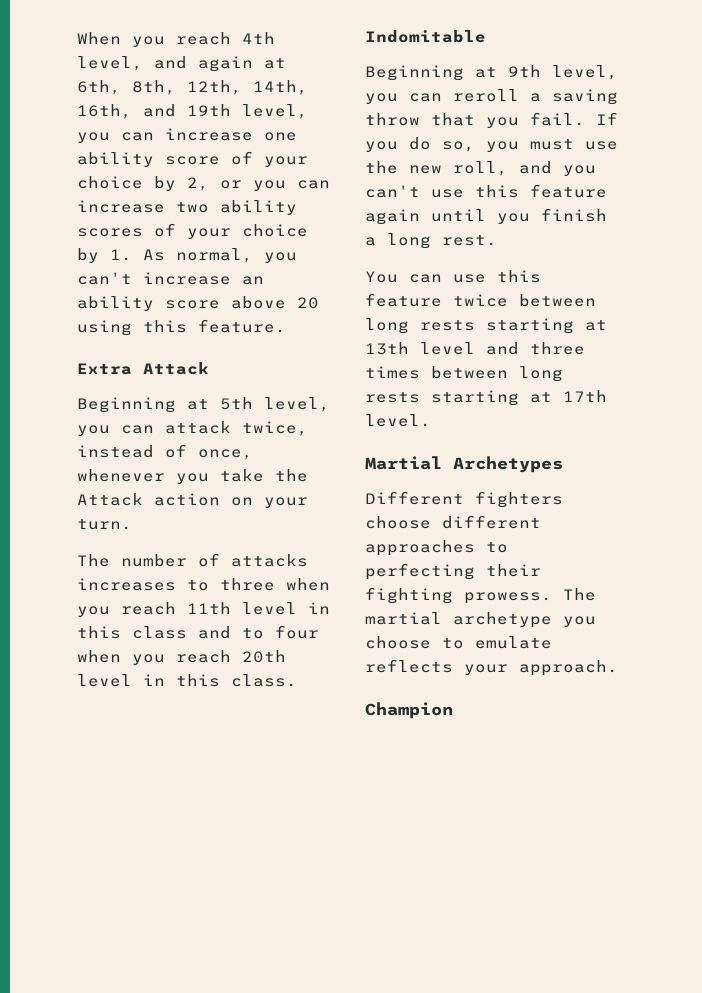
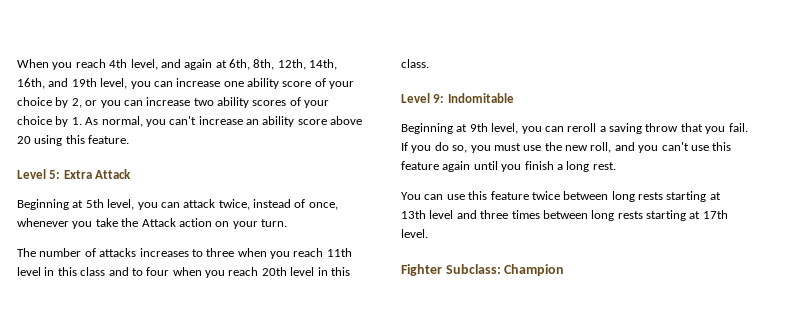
(286, 326) none -> [17,169,61,179] Level 5:
(297, 680) none -> [401,93,445,103] Level 9:
[365,456,563,473] [365,491,563,508] [365,515,541,529] [365,540,508,556] [365,563,541,580] [365,587,596,604] [365,612,596,628] [365,636,552,649] [365,659,618,676] Martial Archetypes // Different fighters choose different approaches to perfecting their fighting prowess. The martial archetype you choose to emulate reflects your approach. // -> [401,264,501,276] Fighter Subclass:

